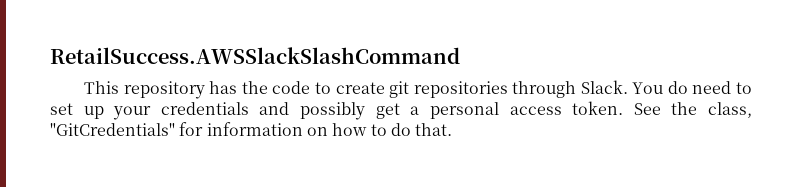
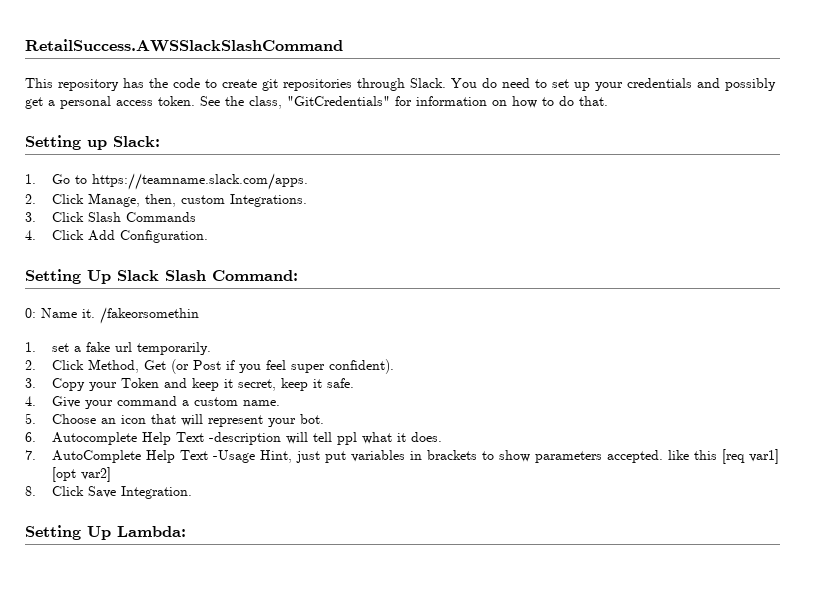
(453, 129) none -> [25,135,160,150] [25,173,309,190] [25,193,308,207] [25,212,197,222] [25,230,209,243] [25,269,298,284] [25,307,199,324] [25,342,212,355] [25,359,395,374] [25,378,355,391] [25,396,281,409] [25,413,325,427] [25,432,443,445] [25,449,780,464] [52,467,112,482] [25,486,193,499] [25,525,186,540] // Setting up Slack: // 1. Go to https://teamname.slack.com/apps. // 2. Click Manage, then, custom Integrations. // 3. Click Slash Commands // 4. Click Add Configuration. // Setting Up Slack Slash Command: // 0: Name it. /fakeorsomethin // 1. set a fake url temporarily. // 2. Click Method, Get (or Post if you feel super confident). // 3. Copy your Token and keep it secret, keep it safe. // 4. Give your command a custom name. // 5. Choose an icon that will represent your bot. // 6. Autocomplete Help Text -description will tell ppl what it does. // 7. AutoComplete Help Text -Usage Hint, just put variables in brackets to show parameters accepted. like this [req var1] [opt var2] // 8. Click Save Integration. // Setting Up Lambda:

